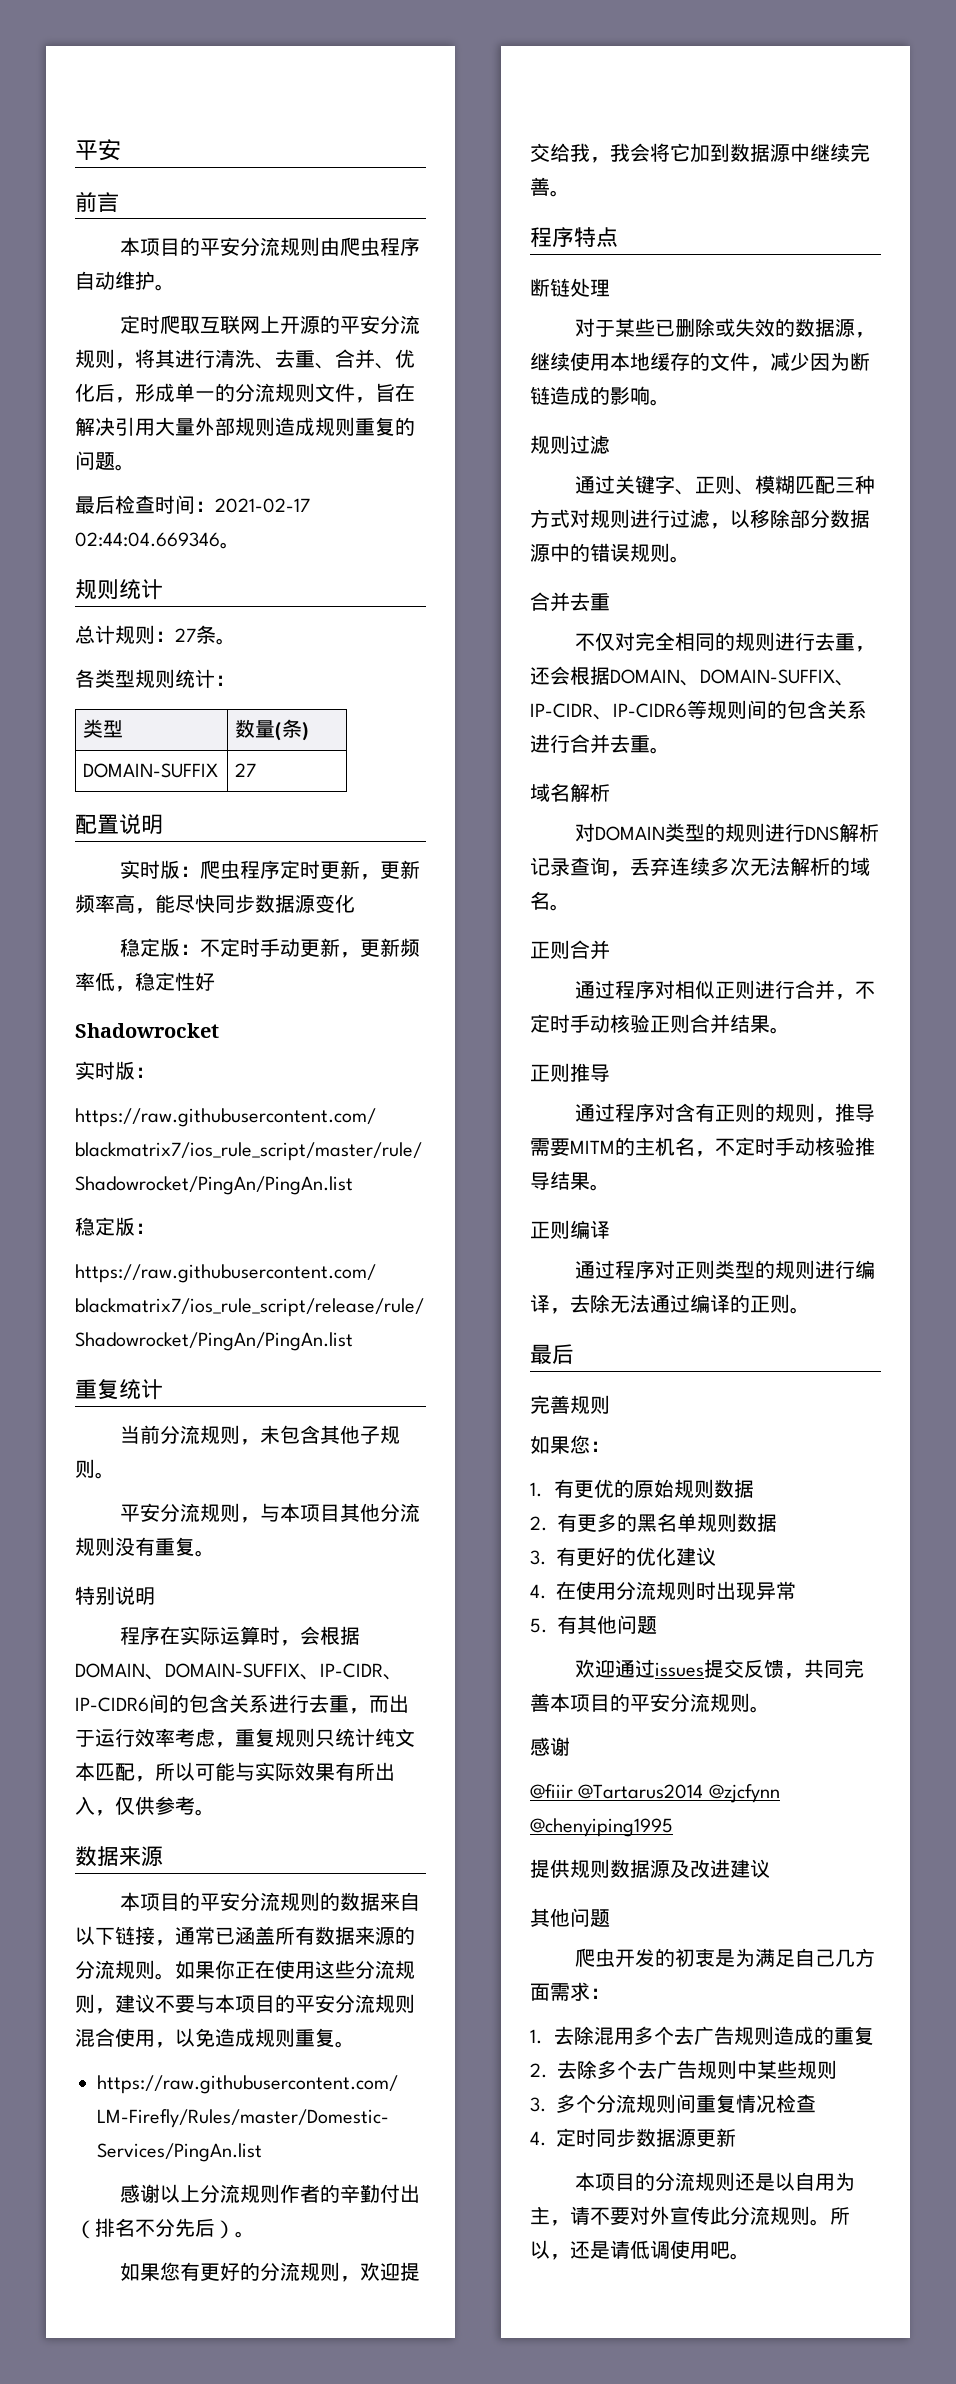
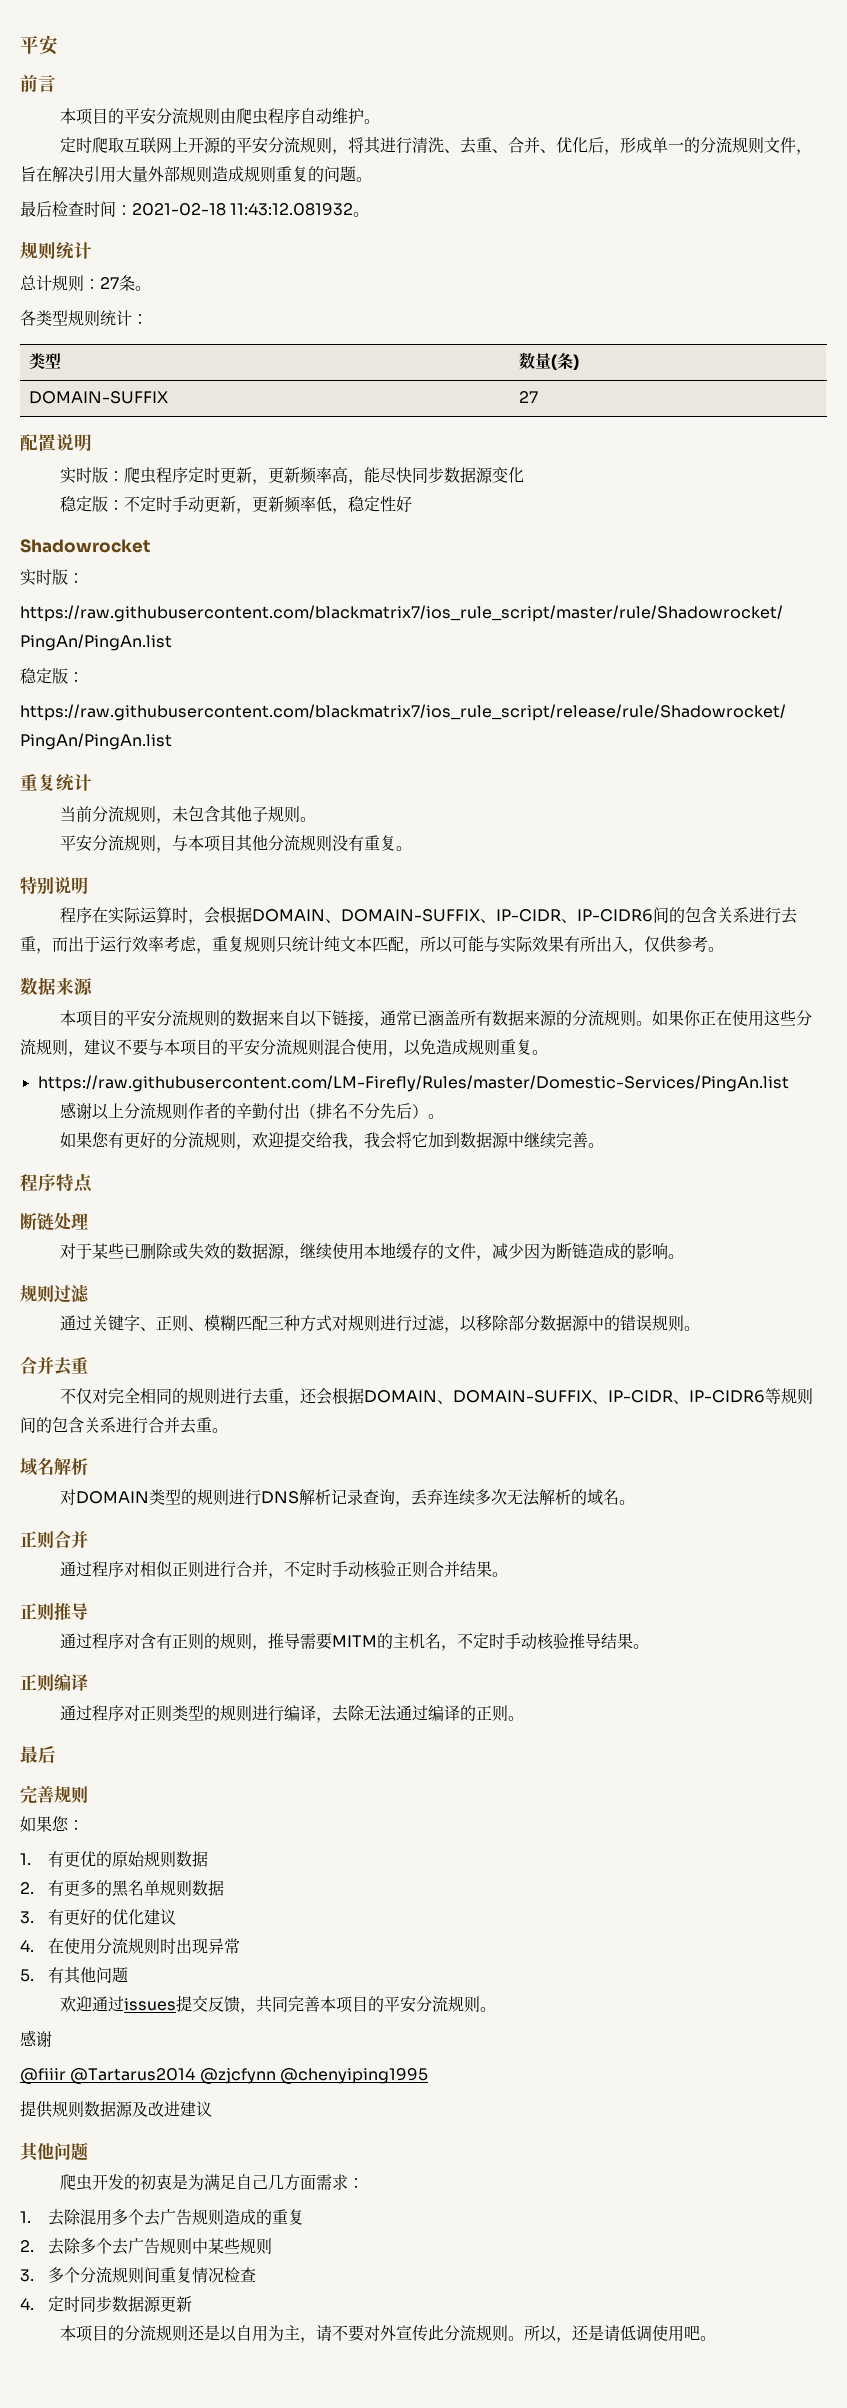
[215,498,310,513] [75,532,220,547] 2021-02-17 02:44:04.669346 -> [132,203,354,216] 2021-02-18 11:43:12.081932

